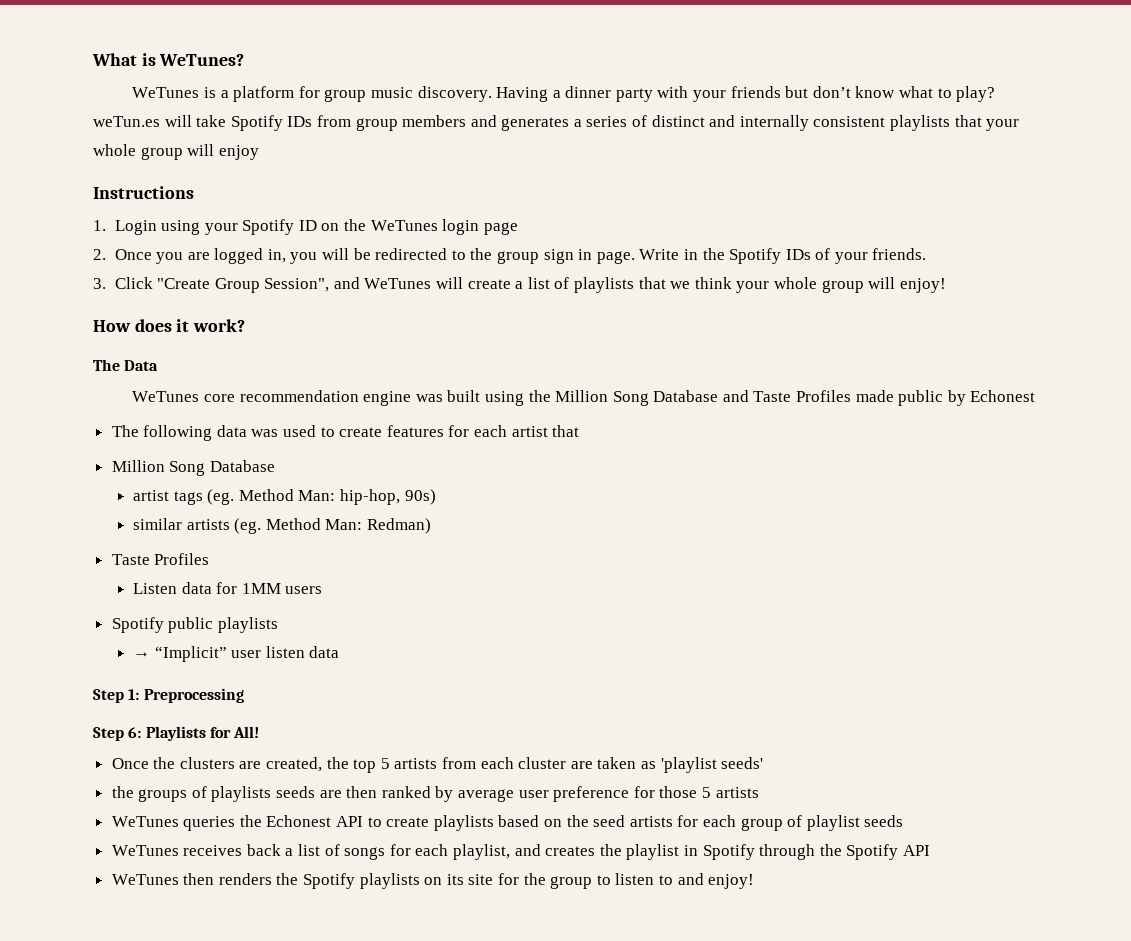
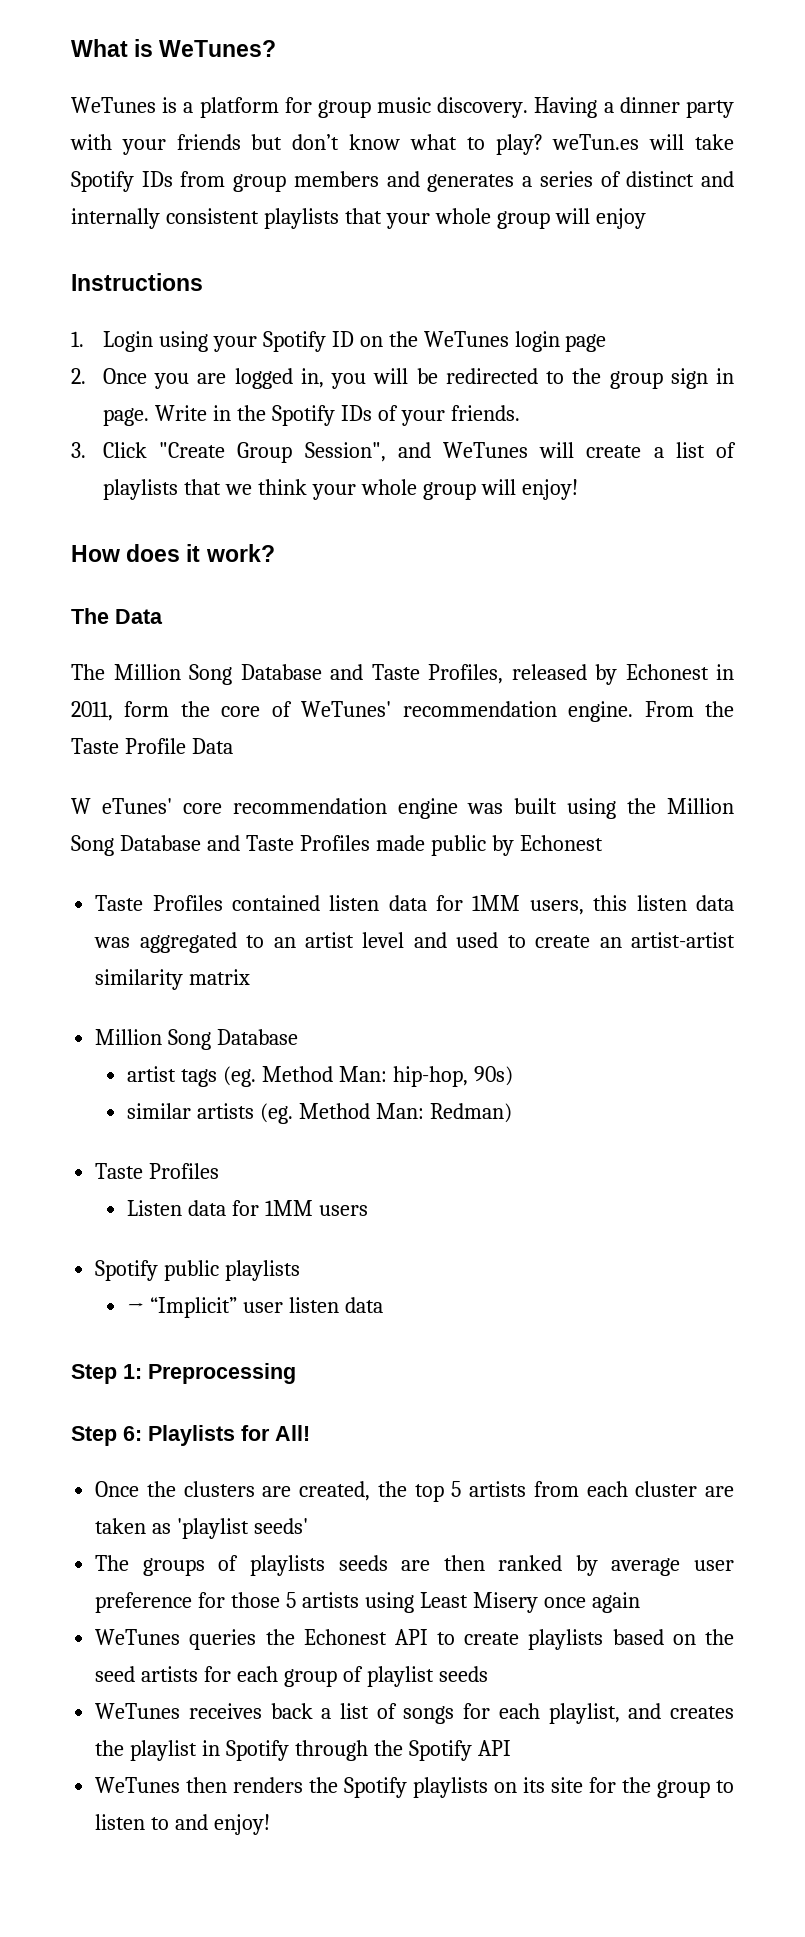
[132,391,200,402] WeTunes -> [71,664,734,685] [71,701,734,722] [71,738,233,754] [71,798,172,814] The Million Song Database and Taste Profiles, released by Echonest in 2011, form the core of WeTunes' recommendation engine. From the Taste Profile Data // W eTunes'
[111,425,580,441] The following data was used to create features for each artist that -> [95,895,734,915] [94,932,735,953] [95,969,251,990] Taste Profiles contained listen data for 1MM users, this listen data was aggregated to an artist level and used to create an artist-artist similarity matrix
[111,786,134,798] the -> [95,1555,130,1571] The
(759, 792) none -> [364,1592,640,1613] using Least Misery once again

